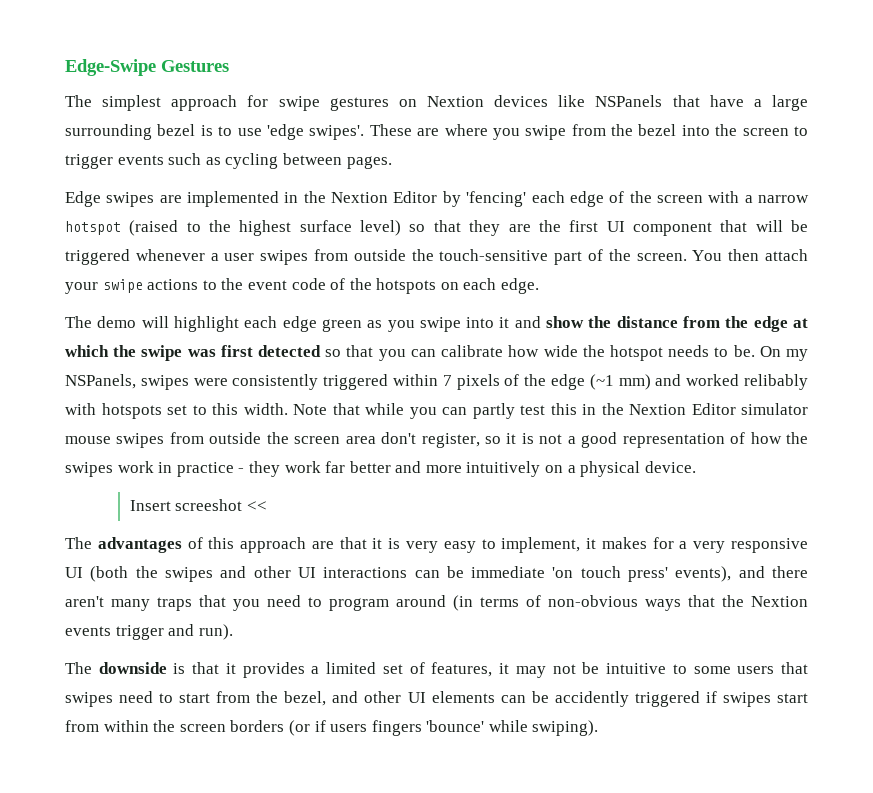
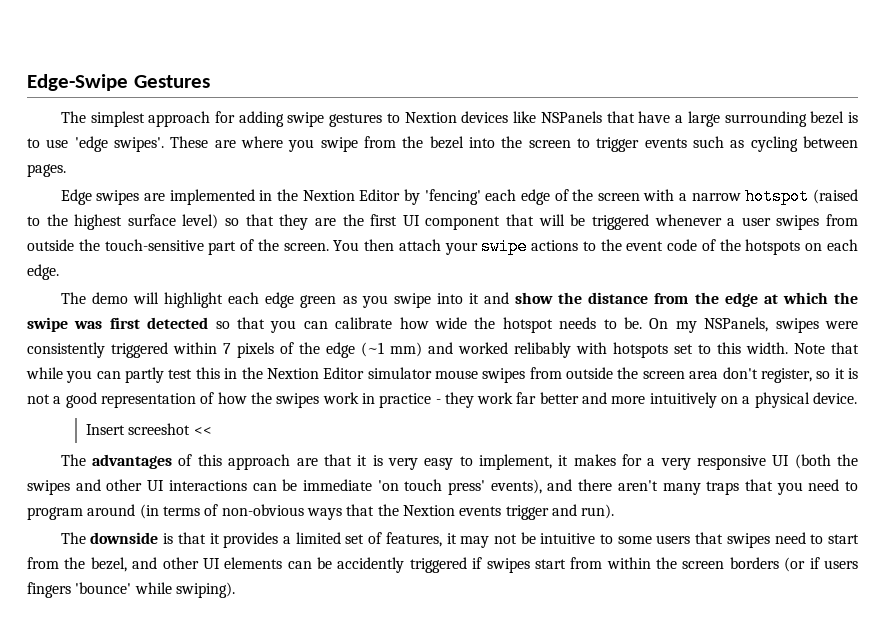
(269, 101) none -> [238,111,284,127] adding
[398,99,417,107] on -> [386,113,400,123] to

